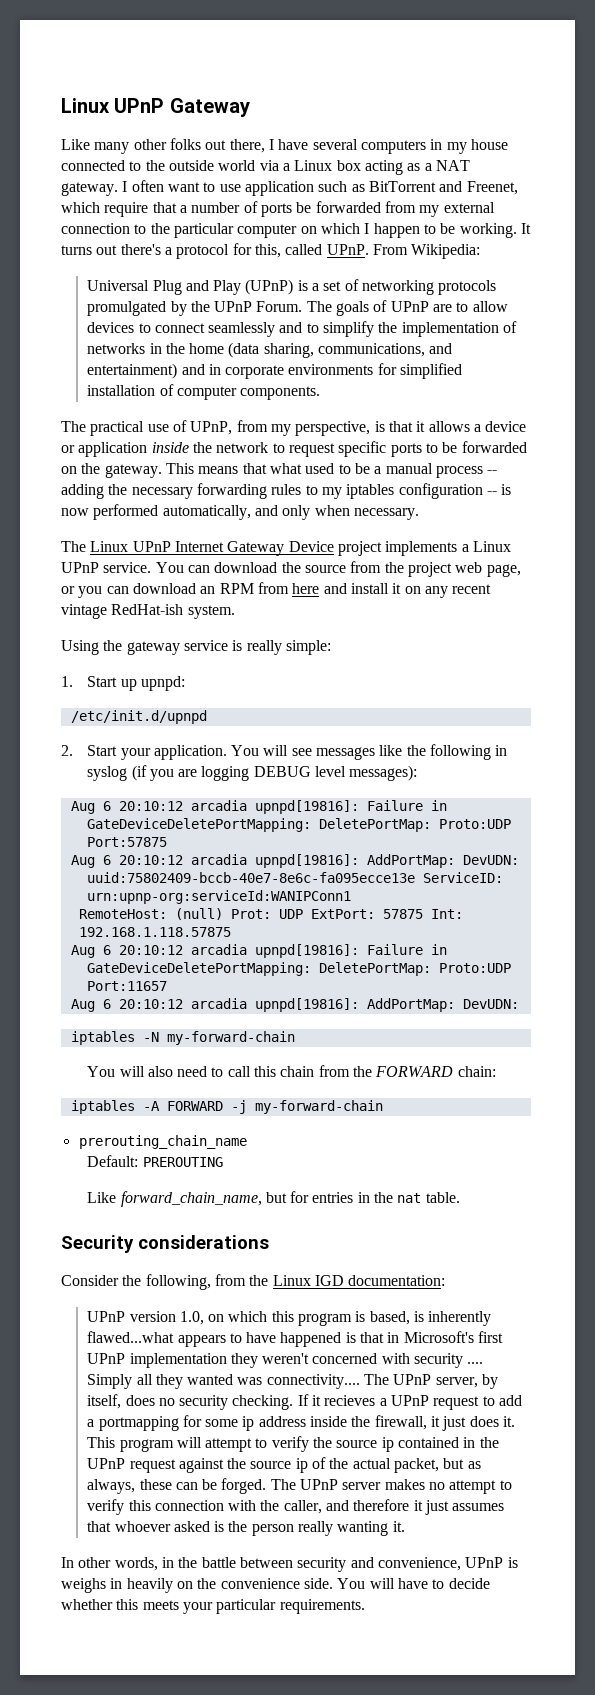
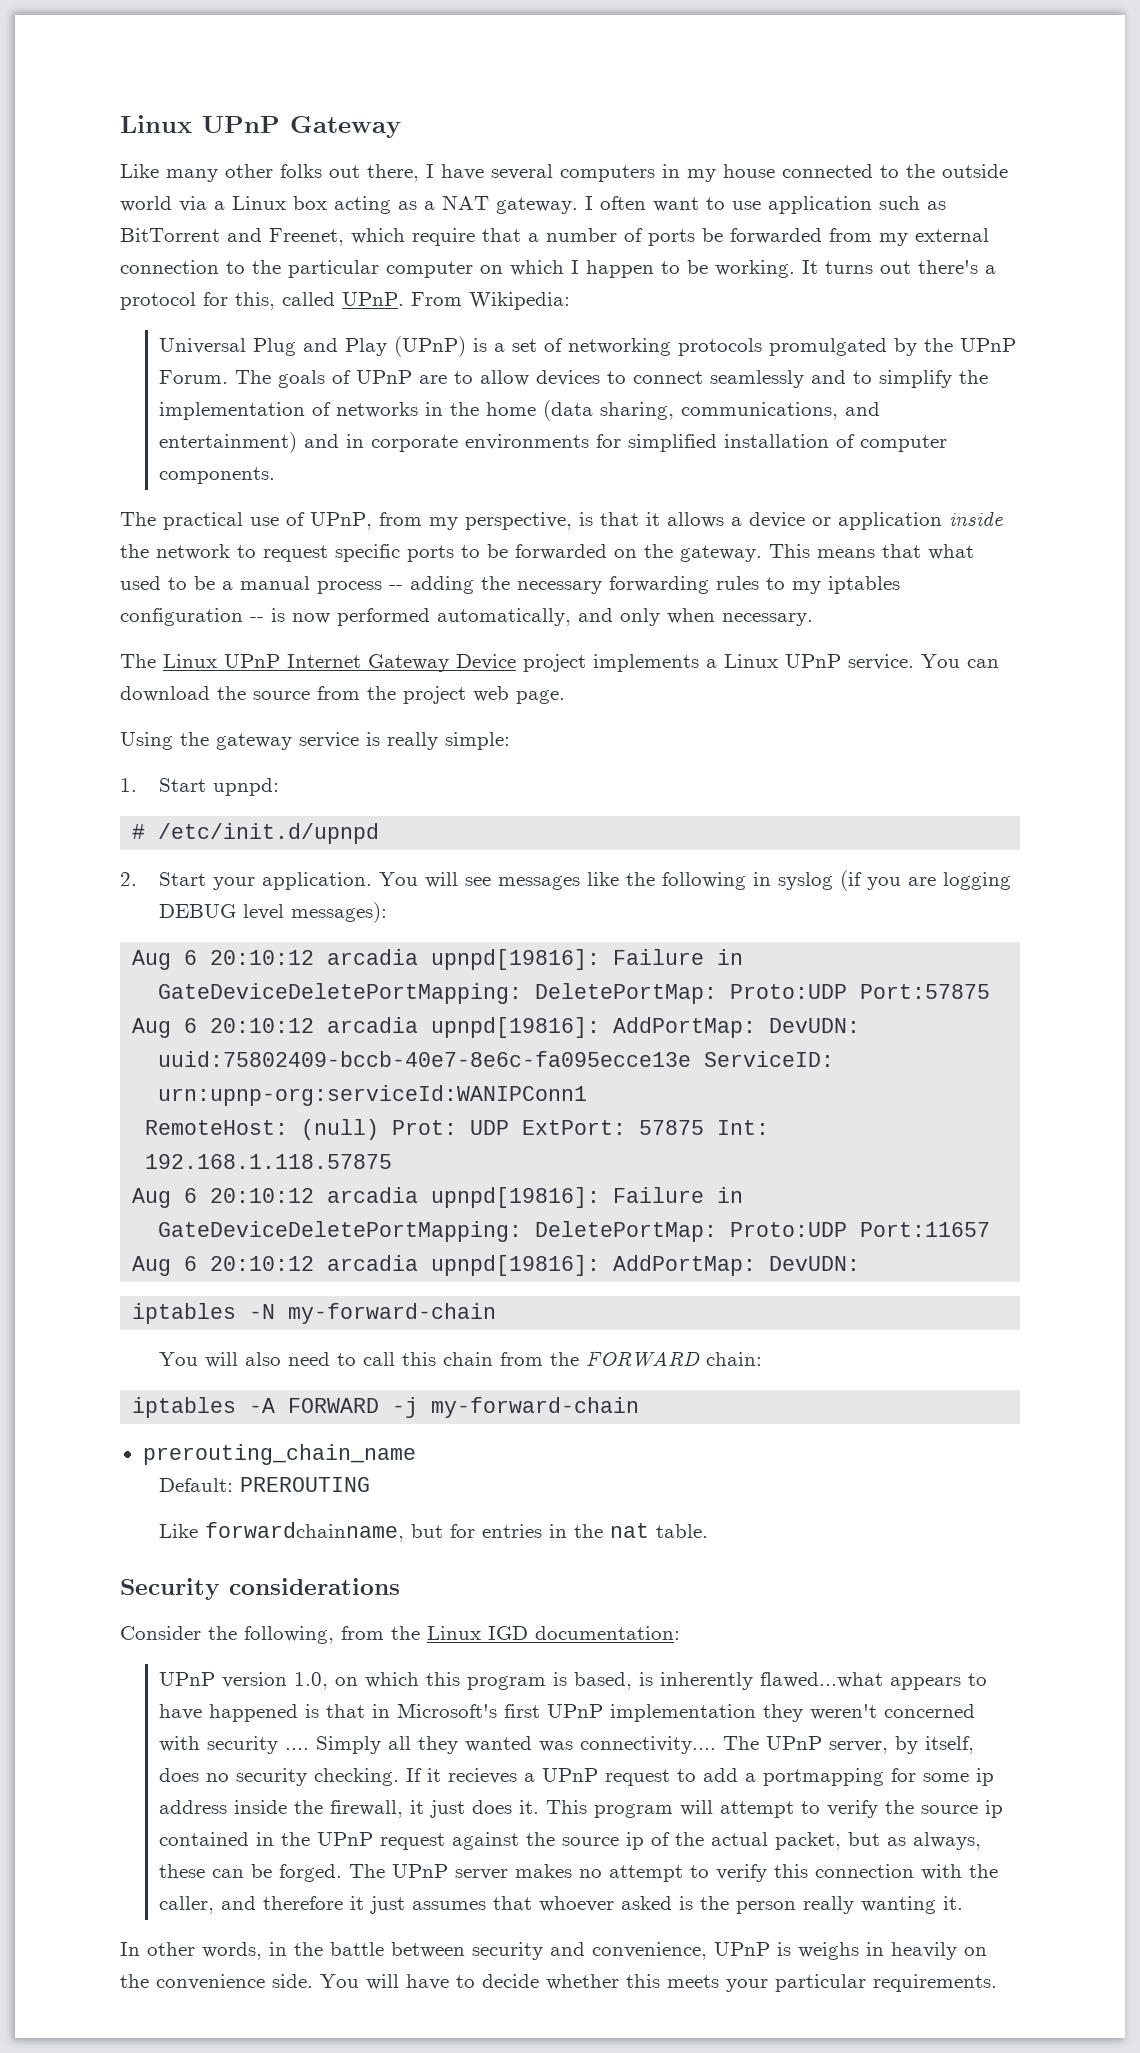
[486,564,521,577] [61,582,492,598] [61,604,235,619] page, or you can download an RPM from here and install it on any recent vintage RedHat-ish system. -> [516,690,565,704] page.
[120,679,137,691] up -> (207, 785) none
(185, 683) none -> [132,824,146,839] #
[120,1191,262,1207] forward_chain_name, -> [205,1522,405,1542] forwardchainname,

